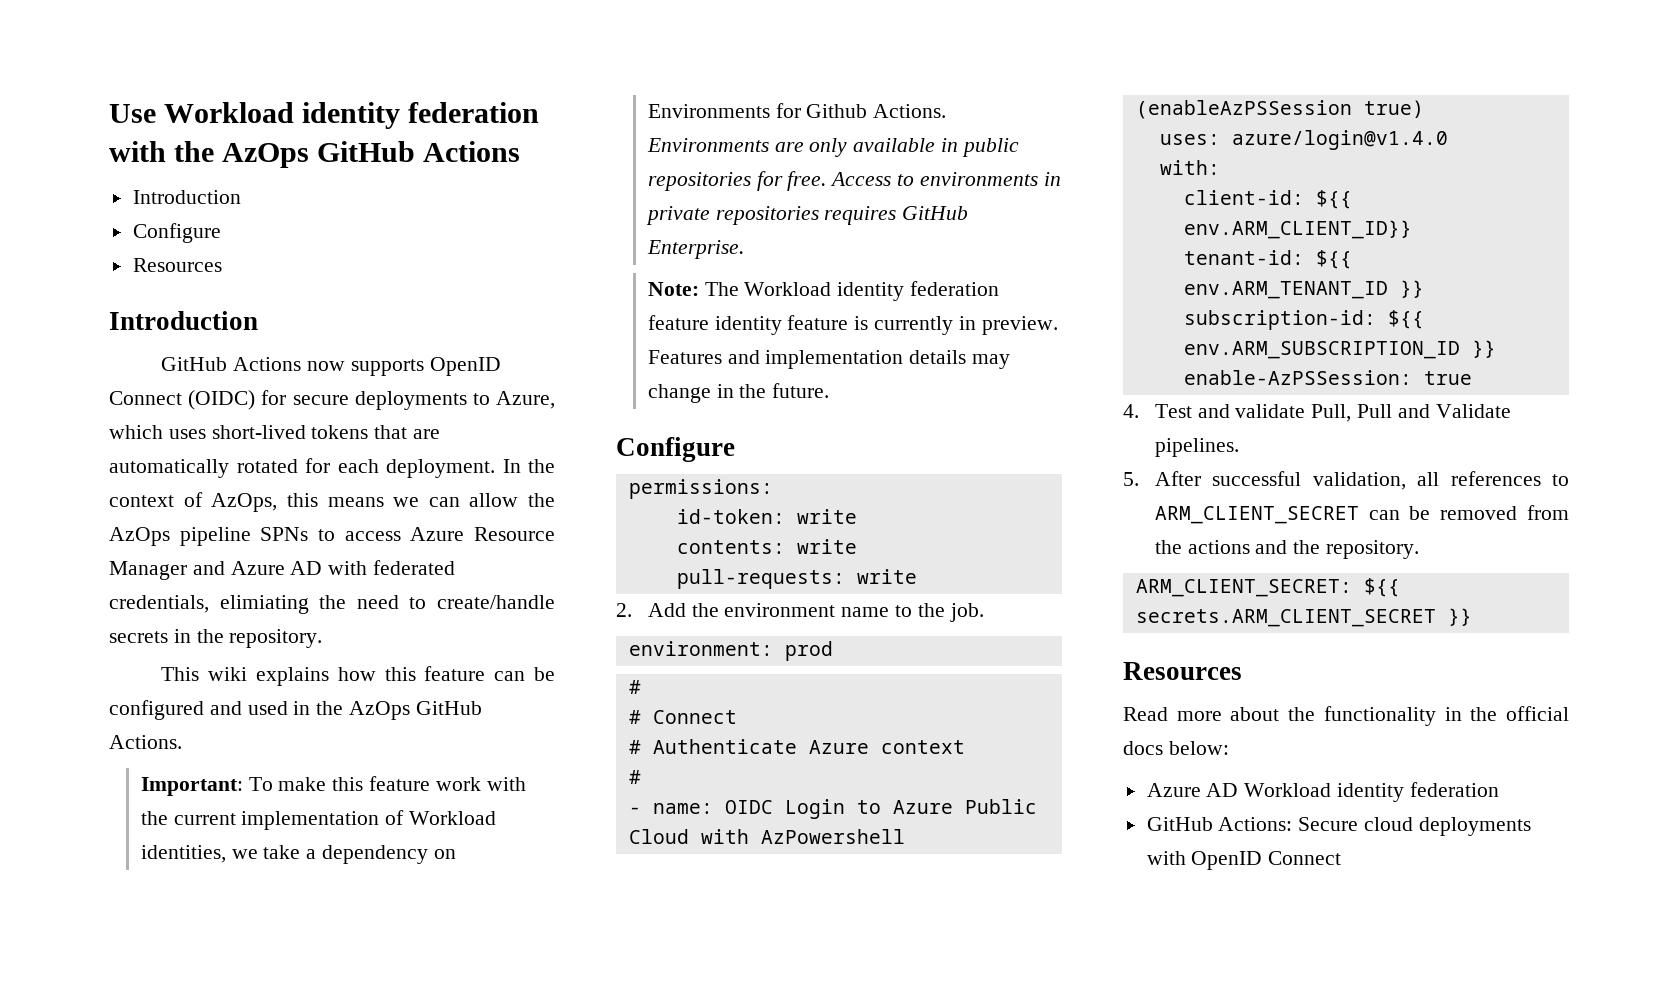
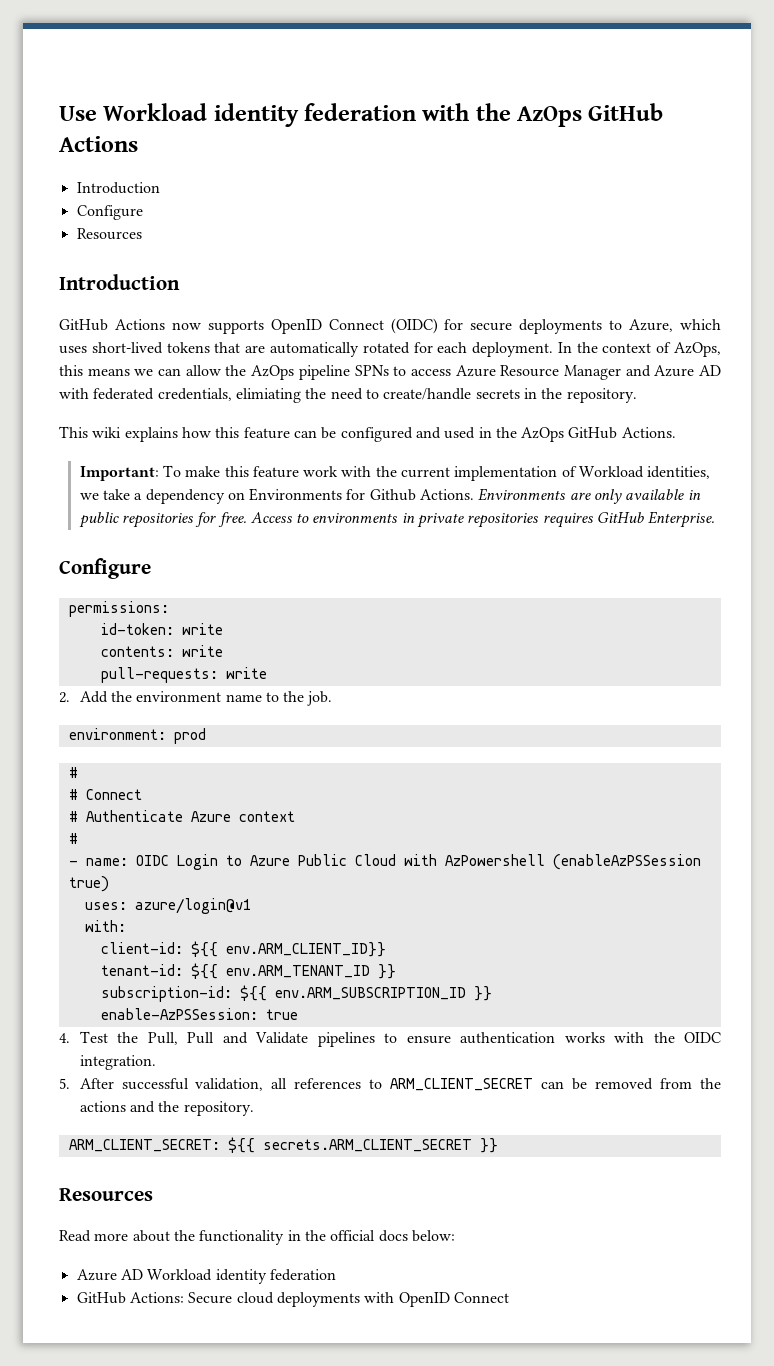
[647,281,1000,301] [647,315,1058,335] [647,350,1011,369] [647,383,830,403] // Note: The Workload identity federation feature identity feature is currently in preview. Features and implementation details may change in the future. -> (716, 519) none
[1231,130,1448,150] azure/login@v1.4.0 -> [134,898,251,914] azure/login@v1
[1197,404,1306,418] and validate -> [117,1032,139,1043] the
[1154,438,1239,457] pipelines. -> [317,1032,721,1047] [79,1055,156,1070] pipelines to ensure authentication works with the OIDC integration.

